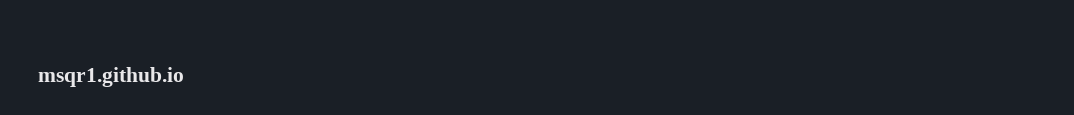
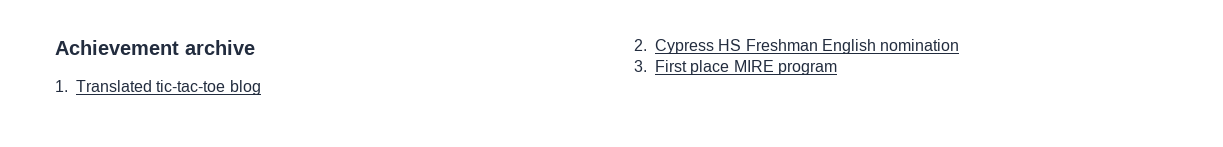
[38,67,184,87] msqr1.github.io -> [55,40,255,55] [55,80,261,95] [634,39,960,54] [634,60,837,75] Achievement archive // 1. Translated tic-tac-toe blog // 2. Cypress HS Freshman English nomination // 3. First place MIRE program

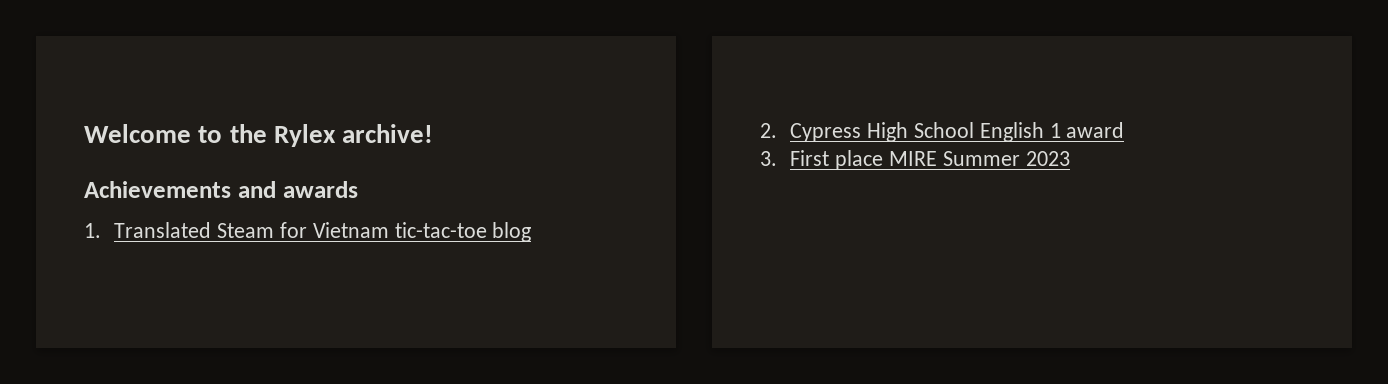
[55,40,255,55] Achievement archive -> [84,124,434,147] [84,181,358,198] Welcome to the Rylex archive! // Achievements and awards
(152, 86) none -> [217,222,389,238] Steam for Vietnam
[718,39,960,54] HS Freshman English nomination -> [867,122,1125,142] High School English 1 award
[777,62,837,75] program -> [942,151,1070,166] Summer 2023

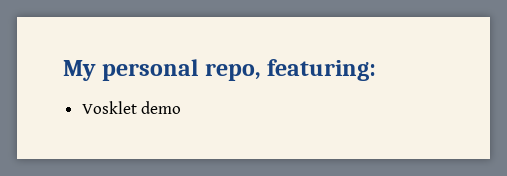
[84,124,434,147] [84,181,358,198] [84,222,532,242] [760,122,1125,142] [760,150,1070,170] Welcome to the Rylex archive! // Achievements and awards // 1. Translated Steam for Vietnam tic-tac-toe blog // 2. Cypress High School English 1 award // 3. First place MIRE Summer 2023 -> [63,59,377,81] [81,101,182,114] My personal repo, featuring: // Vosklet demo

